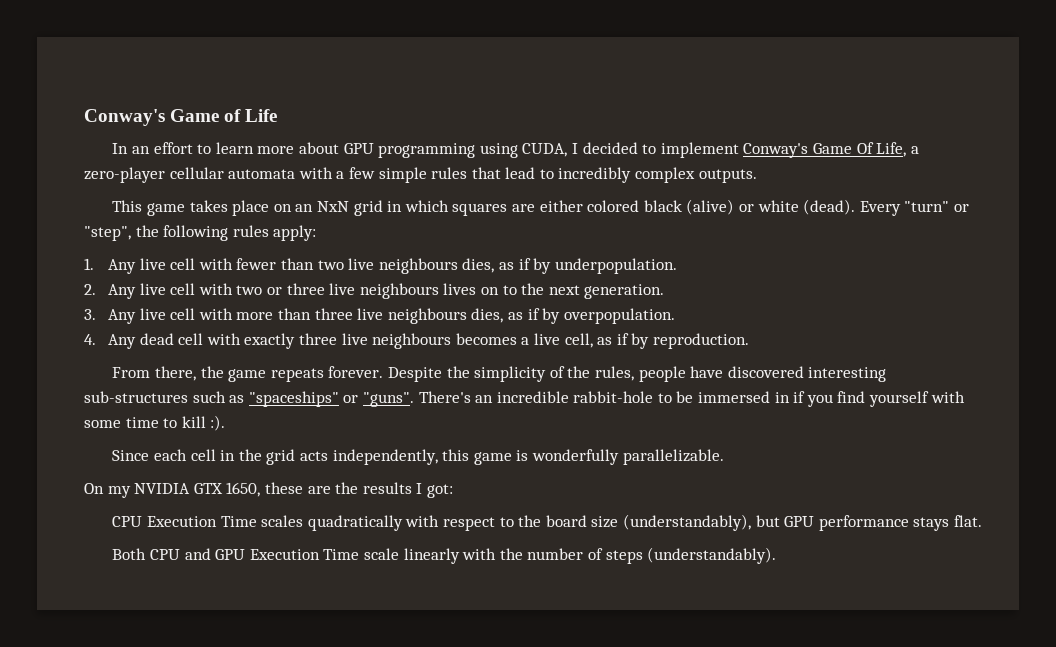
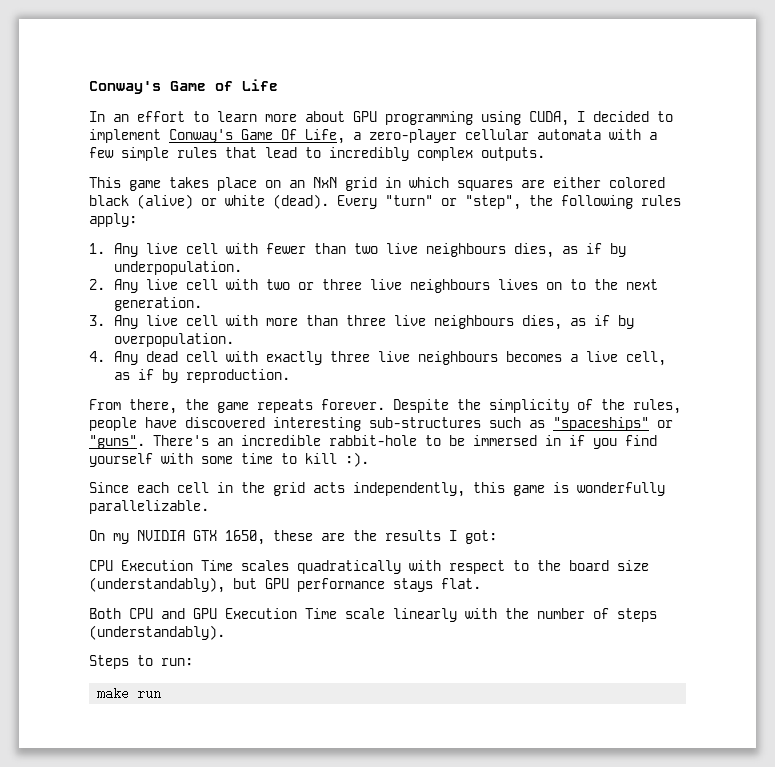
(777, 555) none -> [89,655,193,669] [97,687,162,700] // Steps to run: // make run

